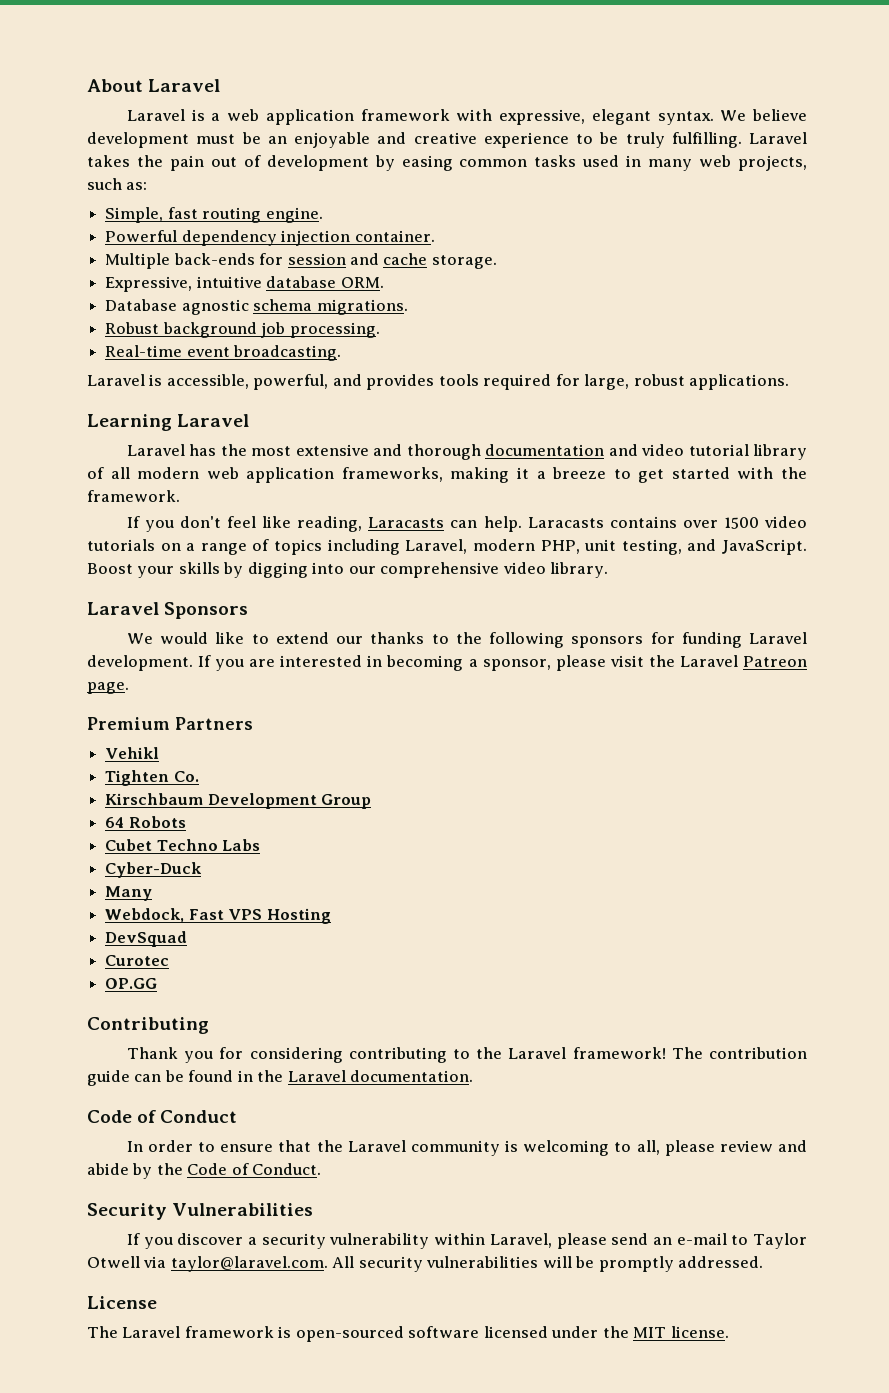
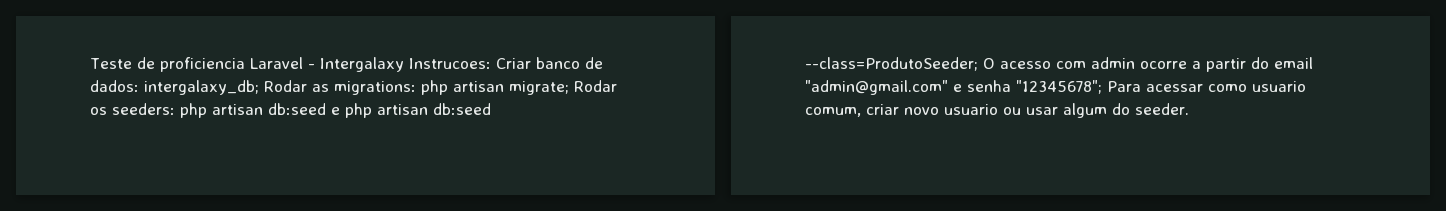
[87,79,221,92] [126,109,808,125] [87,132,807,148] [87,155,808,171] [87,178,148,190] [105,207,323,223] [105,230,435,246] [105,253,497,269] [105,276,384,292] [105,299,408,315] [105,322,380,338] [105,345,342,361] [87,374,790,390] [87,414,250,431] [126,444,807,460] [87,467,807,483] [87,490,180,502] [126,516,807,532] [87,539,808,555] [87,562,609,578] [87,602,249,619] [126,632,808,648] [87,655,808,671] [87,682,129,694] [87,717,253,730] [105,747,160,759] [105,770,199,786] [105,793,372,809] [105,816,186,828] [105,839,261,851] [105,862,203,878] [105,886,153,901] [105,908,331,924] [105,931,188,947] [105,955,170,966] [105,978,158,989] [87,1017,209,1034] [126,1047,807,1063] [87,1070,474,1086] [87,1110,238,1123] [126,1140,807,1156] [87,1163,322,1179] [87,1203,314,1220] [126,1233,808,1249] [87,1256,764,1272] [87,1296,157,1309] [87,1326,729,1342] About Laravel // Laravel is a web application framework with expressive, elegant syntax. We believe development must be an enjoyable and creative experience to be truly fulfilling. Laravel takes the pain out of development by easing common tasks used in many web projects, such as: // Simple, fast routing engine. // Powerful dependency injection container. // Multiple back-ends for session and cache storage. // Expressive, intuitive database ORM. // Database agnostic schema migrations. // Robust background job processing. // Real-time event broadcasting. // Laravel is accessible, powerful, and provides tools required for large, robust applications. // Learning Laravel // Laravel has the most extensive and thorough documentation and video tutorial library of all modern web application frameworks, making it a breeze to get started with the framework. // If you don't feel like reading, Laracasts can help. Laracasts contains over 1500 video tutorials on a range of topics including Laravel, modern PHP, unit testing, and JavaScript. Boost your skills by digging into our comprehensive video library. // Laravel Sponsors // We would like to extend our thanks to the following sponsors for funding Laravel development. If you are interested in becoming a sponsor, please visit the Laravel Patreon page. // Premium Partners // Vehikl // Tighten Co. // Kirschbaum Development Group // 64 Robots // Cubet Techno Labs // Cyber-Duck // Many // Webdock, Fast VPS Hosting // DevSquad // Curotec // OP.GG // Contributing // Thank you for considering contributing to the Laravel framework! The contribution guide can be found in the Laravel documentation. // Code of Conduct // In order to ensure that the Laravel community is welcoming to all, please review and abide by the Code of Conduct. // Security Vulnerabilities // If you discover a security vulnerability within Laravel, please send an e-mail to Taylor Otwell via taylor@laravel.com. All security vulnerabilities will be promptly addressed. // License // The Laravel framework is open-sourced software licensed under the MIT license. -> [90,57,603,72] [90,80,617,95] [90,103,491,118] [805,57,1313,72] [805,80,1306,95] [805,103,1189,118] Teste de proficiencia Laravel - Intergalaxy Instrucoes: Criar banco de dados: intergalaxy_db; Rodar as migrations: php artisan migrate; Rodar os seeders: php artisan db:seed e php artisan db:seed --class=ProdutoSeeder; O acesso com admin ocorre a partir do email "admin@gmail.com" e senha "12345678"; Para acessar como usuario comum, criar novo usuario ou usar algum do seeder.

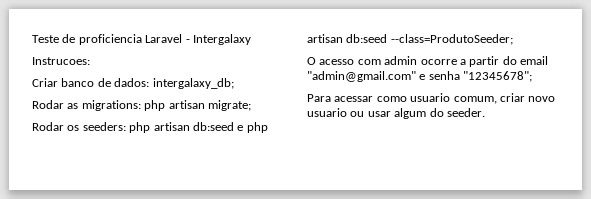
(404, 64) none -> (251, 39) //
(491, 63) none -> (90, 61) //
(259, 87) none -> (234, 83) //
(569, 88) none -> (251, 105) //
(978, 64) none -> (513, 39) //
(1102, 87) none -> (533, 76) //

